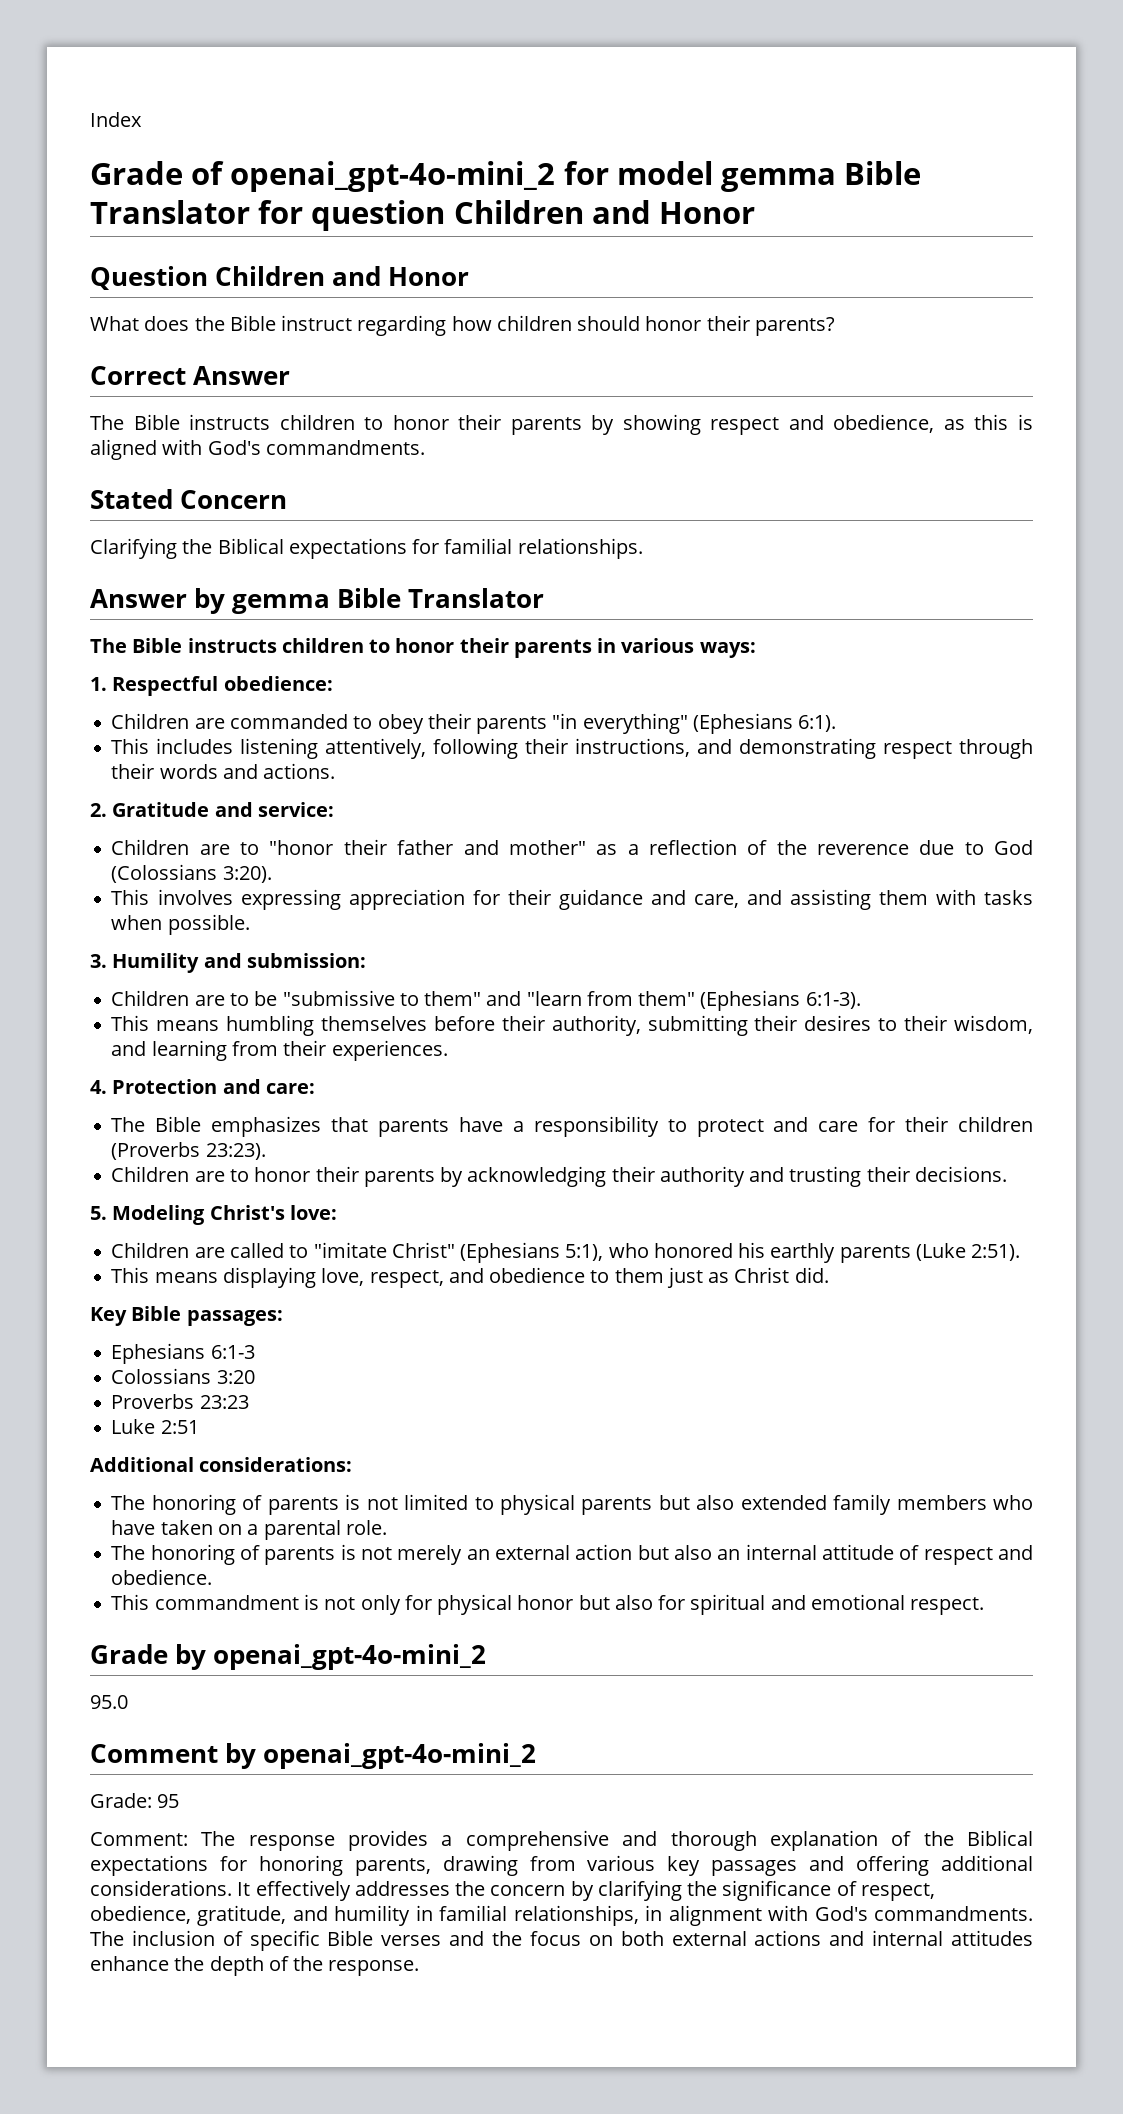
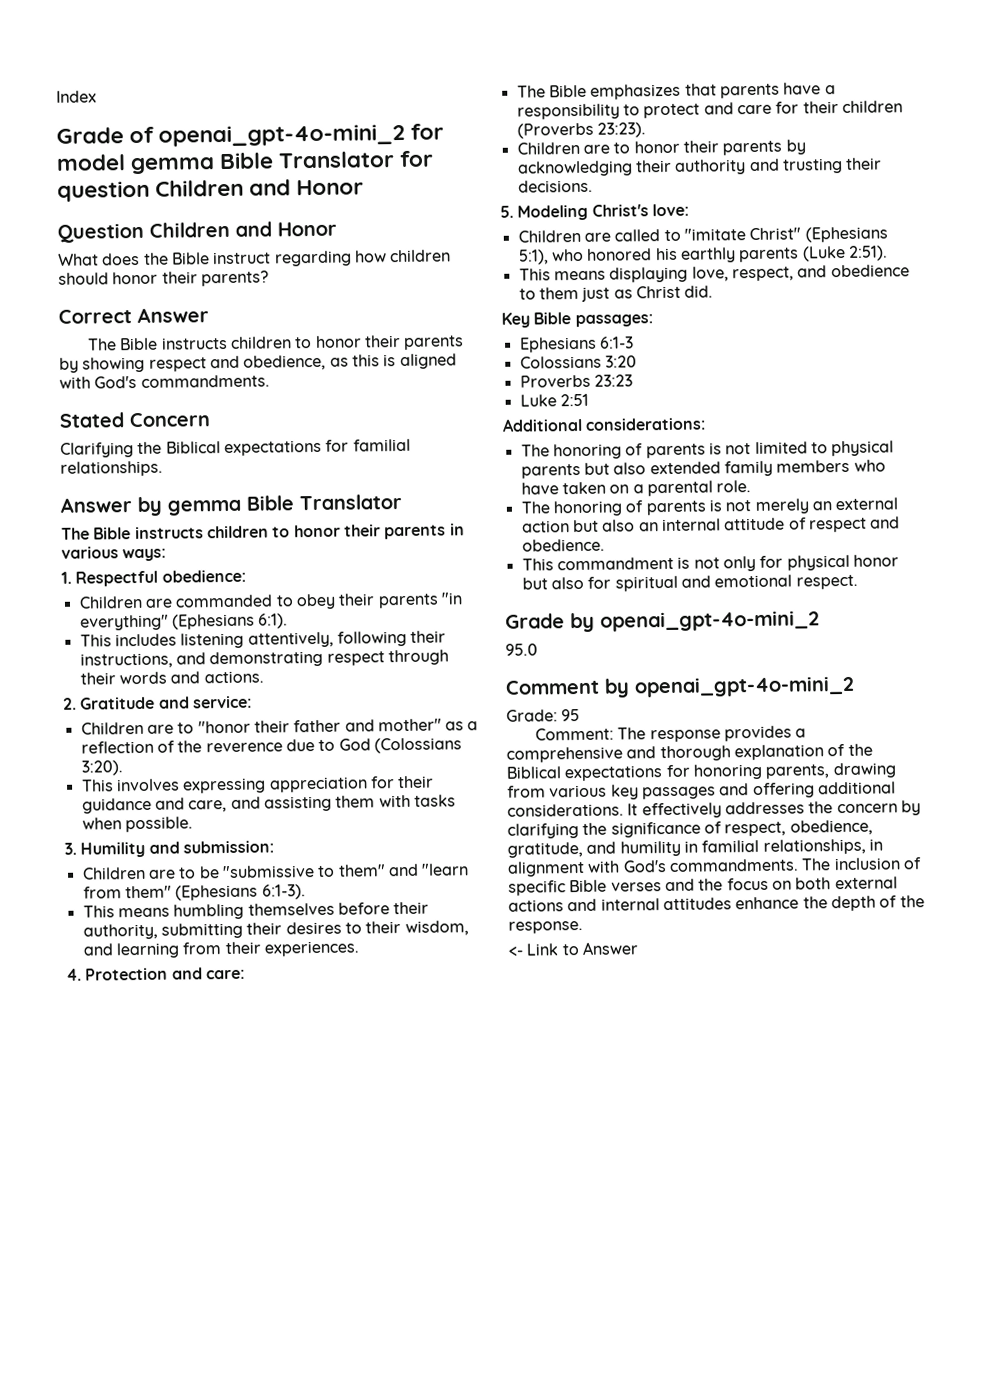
(420, 1968) none -> [508,941,638,956] // <- Link to Answer

